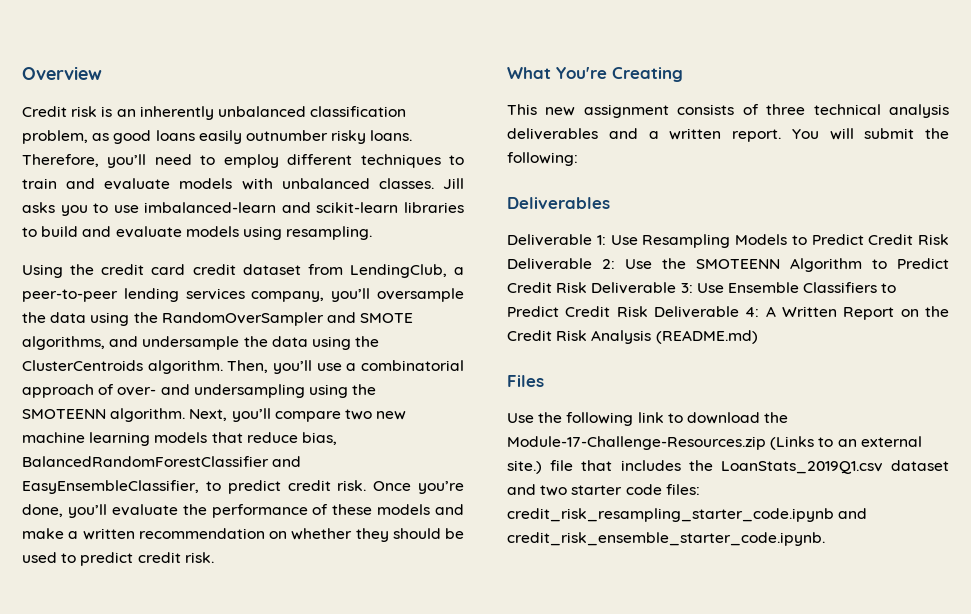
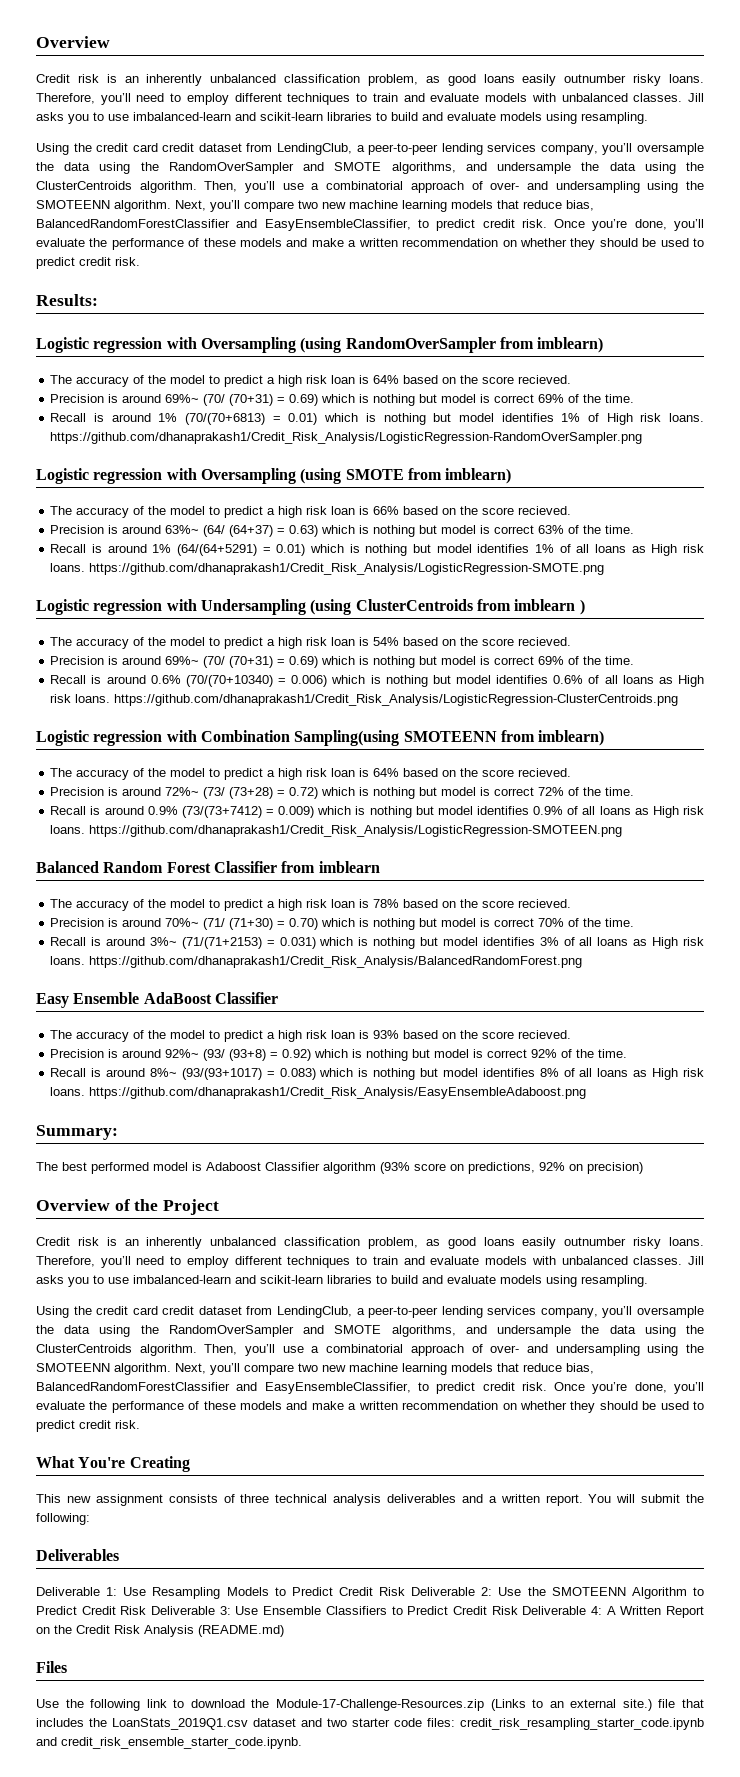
(214, 557) none -> [36,294,98,306] [36,337,604,353] [50,375,572,387] [50,394,635,406] [50,413,705,425] [50,432,643,444] [36,468,512,484] [50,506,572,518] [50,525,635,537] [50,544,705,556] [50,563,605,575] [36,599,585,615] [50,637,572,649] [50,656,635,668] [50,675,704,687] [50,694,679,706] [36,730,605,746] [50,768,572,780] [50,787,635,799] [50,806,704,818] [50,825,623,837] [36,861,380,873] [50,899,572,911] [50,918,635,930] [50,937,705,949] [50,956,583,968] [36,992,278,1008] [50,1030,572,1042] [50,1049,628,1061] [50,1068,705,1080] [50,1087,587,1099] [36,1125,118,1140] [36,1162,643,1174] [36,1199,220,1215] [36,1237,704,1249] [36,1256,705,1268] [36,1275,648,1287] [36,1306,704,1318] [36,1325,705,1337] [36,1344,704,1356] [36,1363,594,1375] [36,1382,704,1394] [36,1401,704,1413] [36,1420,140,1432] // Results: // Logistic regression with Oversampling (using RandomOverSampler from imblearn) // The accuracy of the model to predict a high risk loan is 64% based on the score recieved. // Precision is around 69%~ (70/ (70+31) = 0.69) which is nothing but model is correct 69% of the time. // Recall is around 1% (70/(70+6813) = 0.01) which is nothing but model identifies 1% of High risk loans. https://github.com/dhanaprakash1/Credit_Risk_Analysis/LogisticRegression-RandomOverSampler.png // Logistic regression with Oversampling (using SMOTE from imblearn) // The accuracy of the model to predict a high risk loan is 66% based on the score recieved. // Precision is around 63%~ (64/ (64+37) = 0.63) which is nothing but model is correct 63% of the time. // Recall is around 1% (64/(64+5291) = 0.01) which is nothing but model identifies 1% of all loans as High risk loans. https://github.com/dhanaprakash1/Credit_Risk_Analysis/LogisticRegression-SMOTE.png // Logistic regression with Undersampling (using ClusterCentroids from imblearn ) // The accuracy of the model to predict a high risk loan is 54% based on the score recieved. // Precision is around 69%~ (70/ (70+31) = 0.69) which is nothing but model is correct 69% of the time. // Recall is around 0.6% (70/(70+10340) = 0.006) which is nothing but model identifies 0.6% of all loans as High risk loans. https://github.com/dhanaprakash1/Credit_Risk_Analysis/LogisticRegression-ClusterCentroids.png // Logistic regression with Combination Sampling(using SMOTEENN from imblearn) // The accuracy of the model to predict a high risk loan is 64% based on the score recieved. // Precision is around 72%~ (73/ (73+28) = 0.72) which is nothing but model is correct 72% of the time. // Recall is around 0.9% (73/(73+7412) = 0.009) which is nothing but model identifies 0.9% of all loans as High risk loans. https://github.com/dhanaprakash1/Credit_Risk_Analysis/LogisticRegression-SMOTEEN.png // Balanced Random Forest Classifier from imblearn // The accuracy of the model to predict a high risk loan is 78% based on the score recieved. // Precision is around 70%~ (71/ (71+30) = 0.70) which is nothing but model is correct 70% of the time. // Recall is around 3%~ (71/(71+2153) = 0.031) which is nothing but model identifies 3% of all loans as High risk loans. https://github.com/dhanaprakash1/Credit_Risk_Analysis/BalancedRandomForest.png // Easy Ensemble AdaBoost Classifier // The accuracy of the model to predict a high risk loan is 93% based on the score recieved. // Precision is around 92%~ (93/ (93+8) = 0.92) which is nothing but model is correct 92% of the time. // Recall is around 8%~ (93/(93+1017) = 0.083) which is nothing but model identifies 8% of all loans as High risk loans. https://github.com/dhanaprakash1/Credit_Risk_Analysis/EasyEnsembleAdaboost.png // Summary: // The best performed model is Adaboost Classifier algorithm (93% score on predictions, 92% on precision) // Overview of the Project // Credit risk is an inherently unbalanced classification problem, as good loans easily outnumber risky loans. Therefore, you’ll need to employ different techniques to train and evaluate models with unbalanced classes. Jill asks you to use imbalanced-learn and scikit-learn libraries to build and evaluate models using resampling. // Using the credit card credit dataset from LendingClub, a peer-to-peer lending services company, you’ll oversample the data using the RandomOverSampler and SMOTE algorithms, and undersample the data using the ClusterCentroids algorithm. Then, you’ll use a combinatorial approach of over- and undersampling using the SMOTEENN algorithm. Next, you’ll compare two new machine learning models that reduce bias, BalancedRandomForestClassifier and EasyEnsembleClassifier, to predict credit risk. Once you’re done, you’ll evaluate the performance of these models and make a written recommendation on whether they should be used to predict credit risk.

